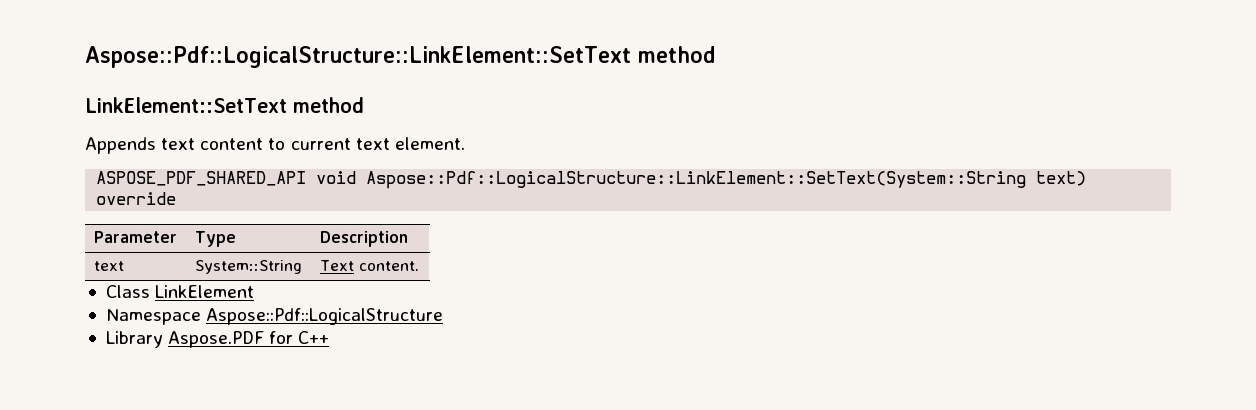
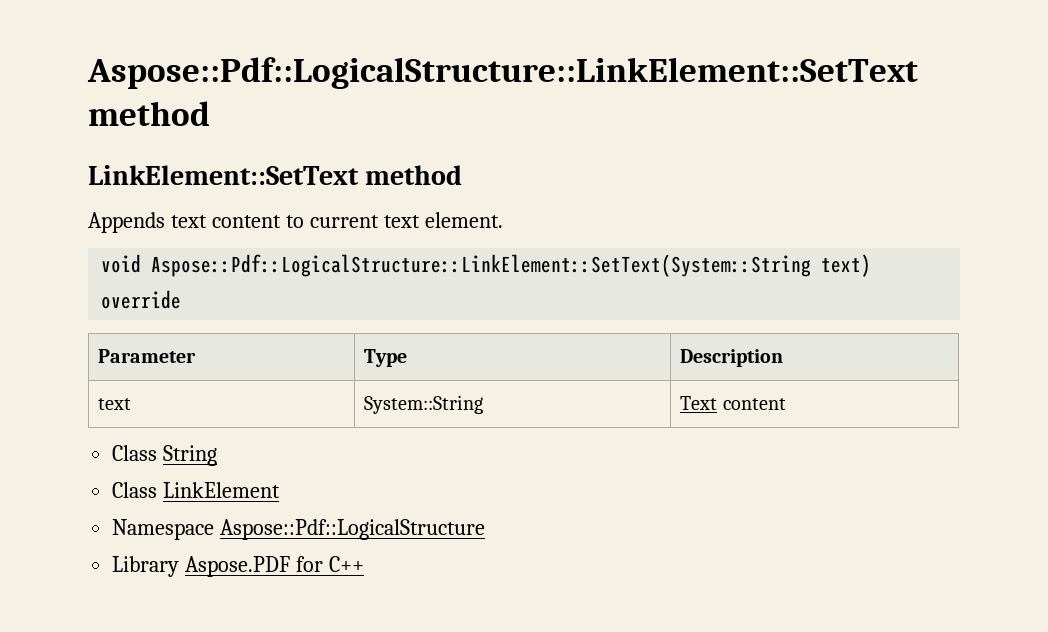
[96,171,307,186] ASPOSE_PDF_SHARED_API -> (503, 220) none
[358,261,419,271] content. -> [722,398,786,410] [112,445,218,466] content // Class String

